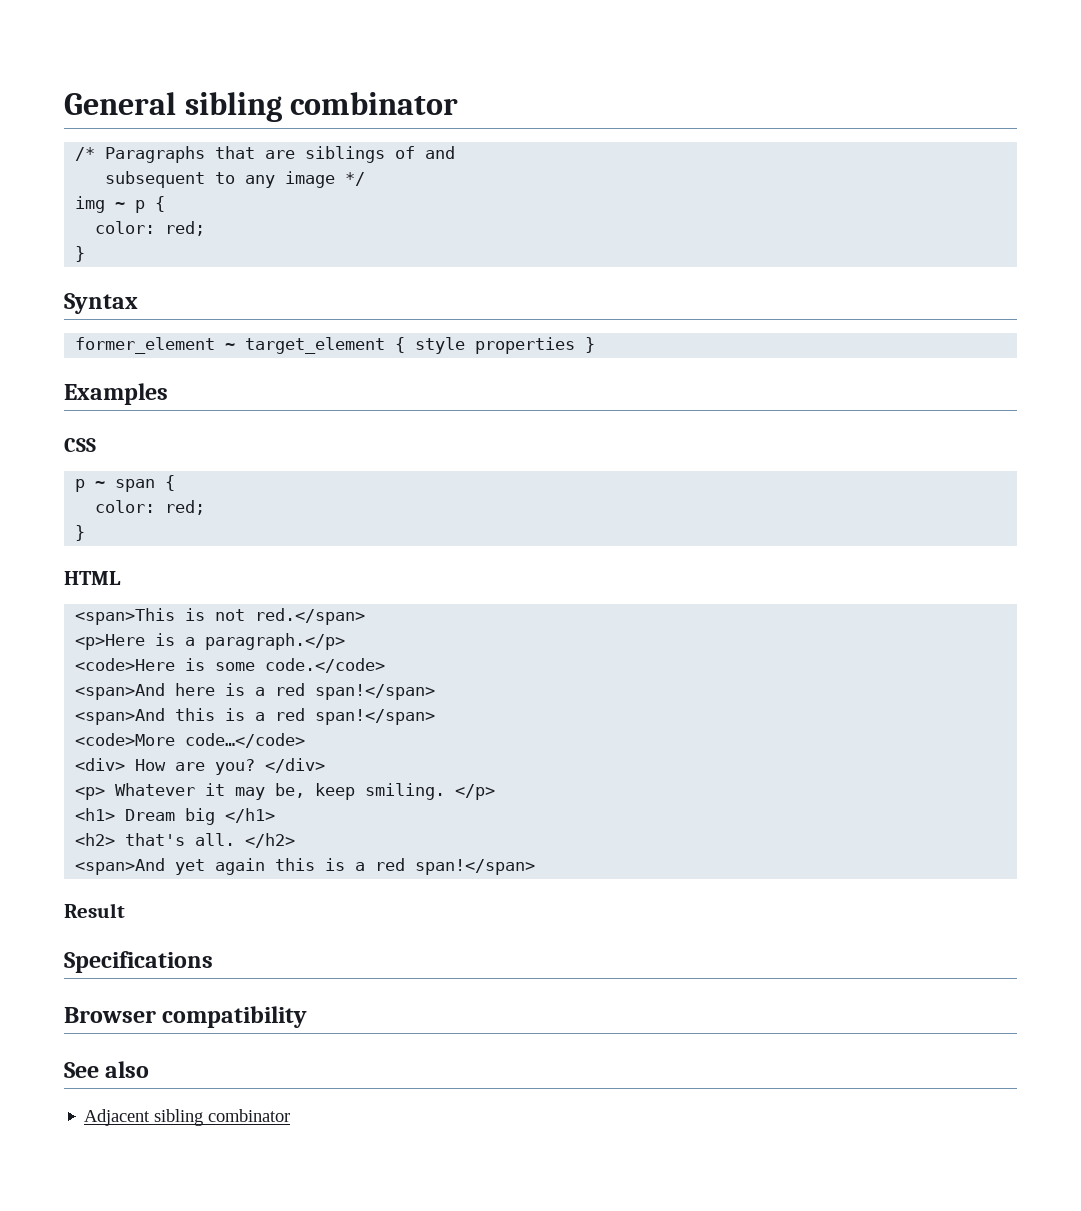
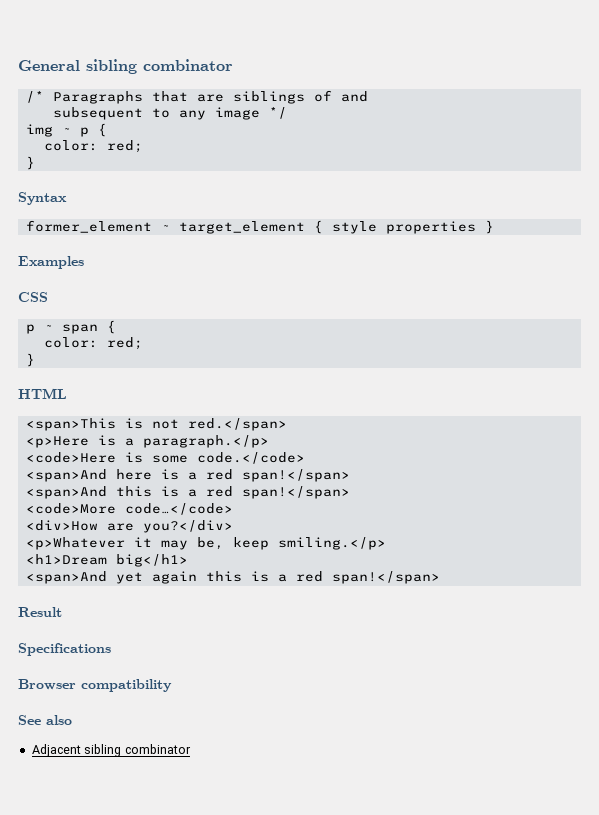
[75,758,326,775] [75,783,496,800] [75,808,276,825] [75,833,296,848] <div> How are you? </div> // <p> Whatever it may be, keep smiling. </p> // <h1> Dream big </h1> // <h2> that's all. </h2> -> [25,520,233,533] [25,537,386,550] [25,554,188,567] <div>How are you?</div> // <p>Whatever it may be, keep smiling.</p> // <h1>Dream big</h1>

